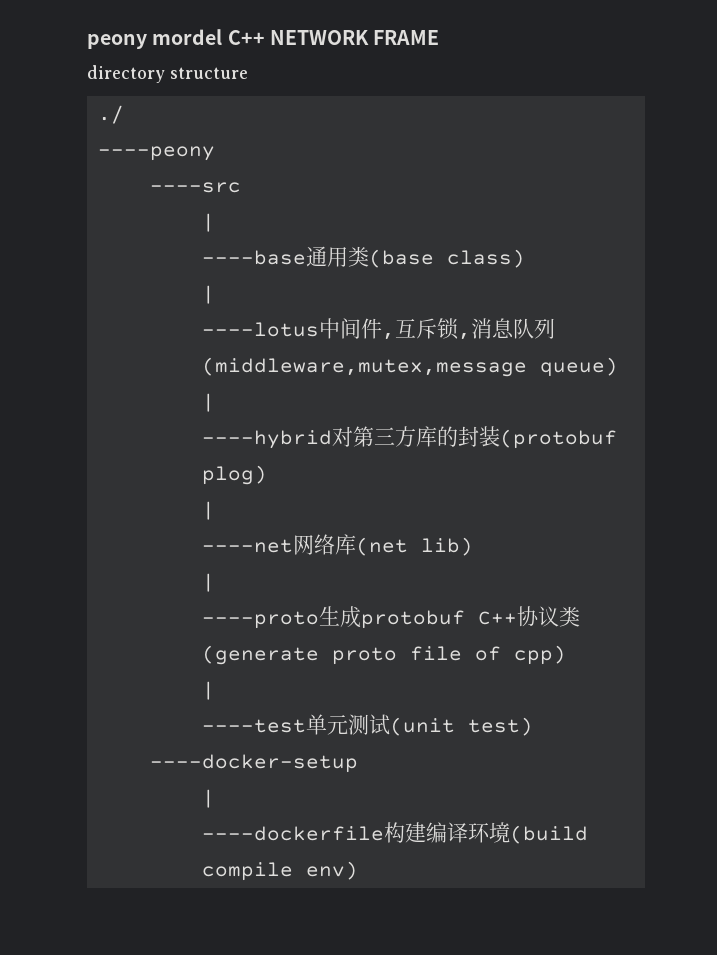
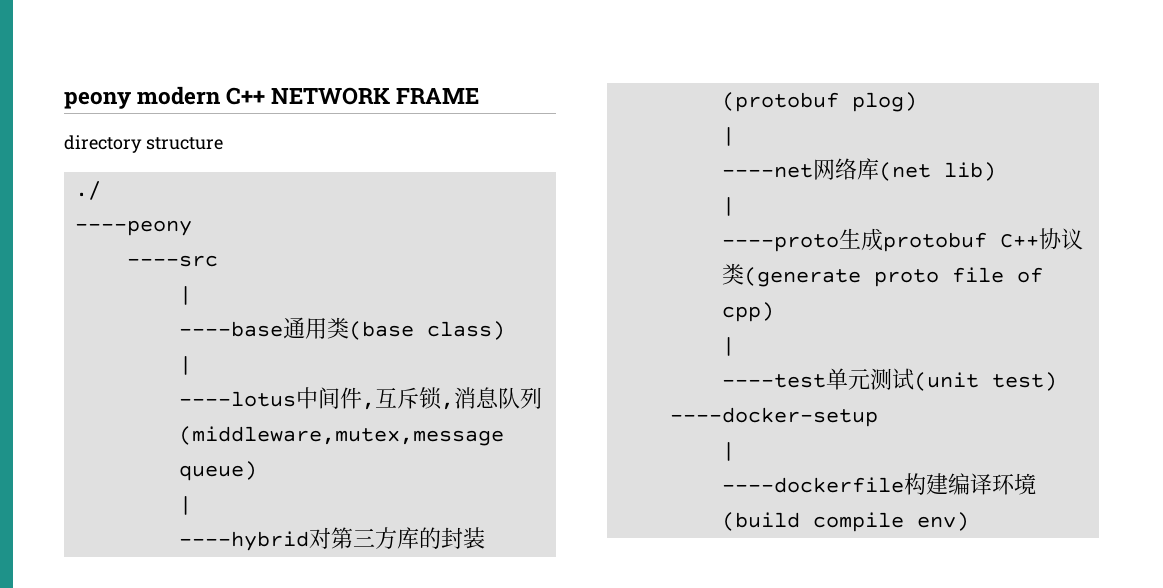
[152,29,223,45] mordel -> [137,86,221,105] modern

